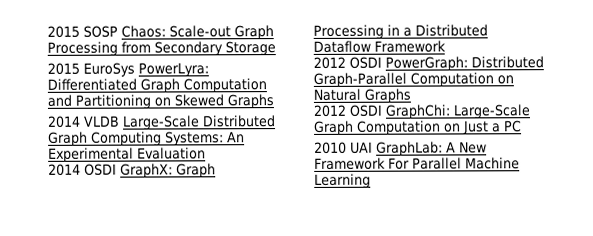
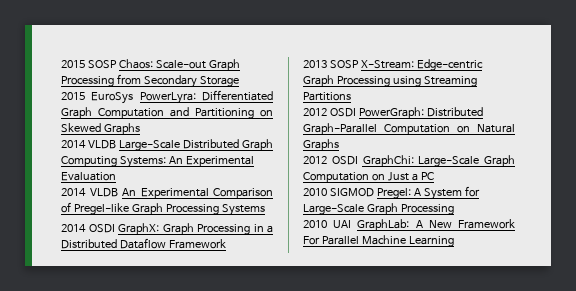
(206, 153) none -> [61,188,273,199] [61,202,265,216] // 2014 VLDB An Experimental Comparison of Pregel-like Graph Processing Systems
(446, 46) none -> [303,59,483,71] [303,75,477,87] [303,92,351,101] // 2013 SOSP X-Stream: Edge-centric Graph Processing using Streaming Partitions
(522, 126) none -> [303,186,480,200] [303,203,454,215] // 2010 SIGMOD Pregel: A System for Large-Scale Graph Processing

